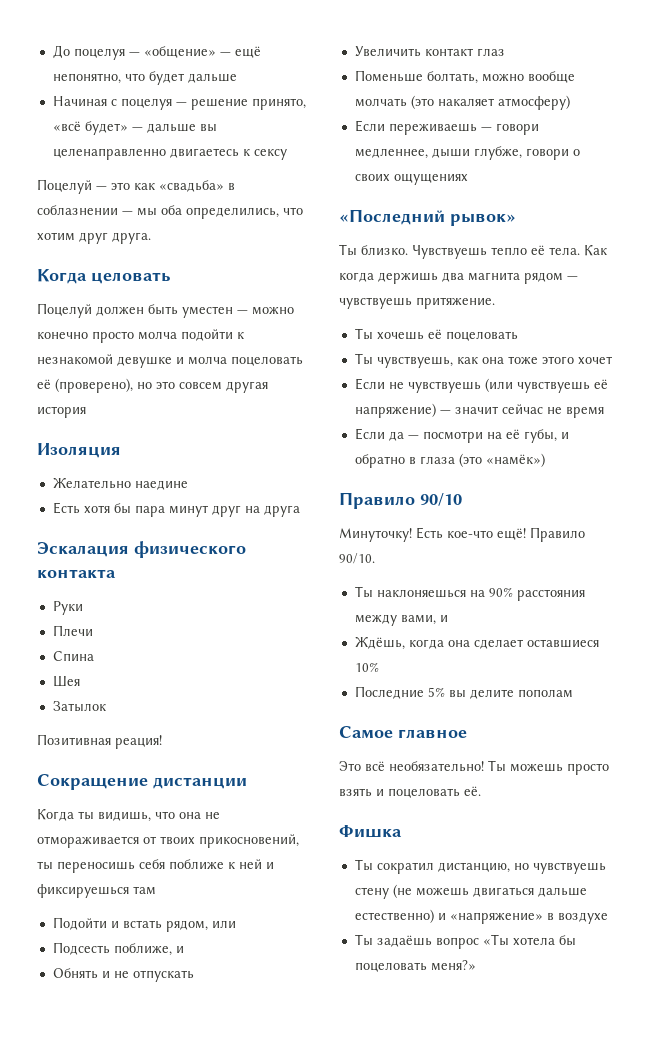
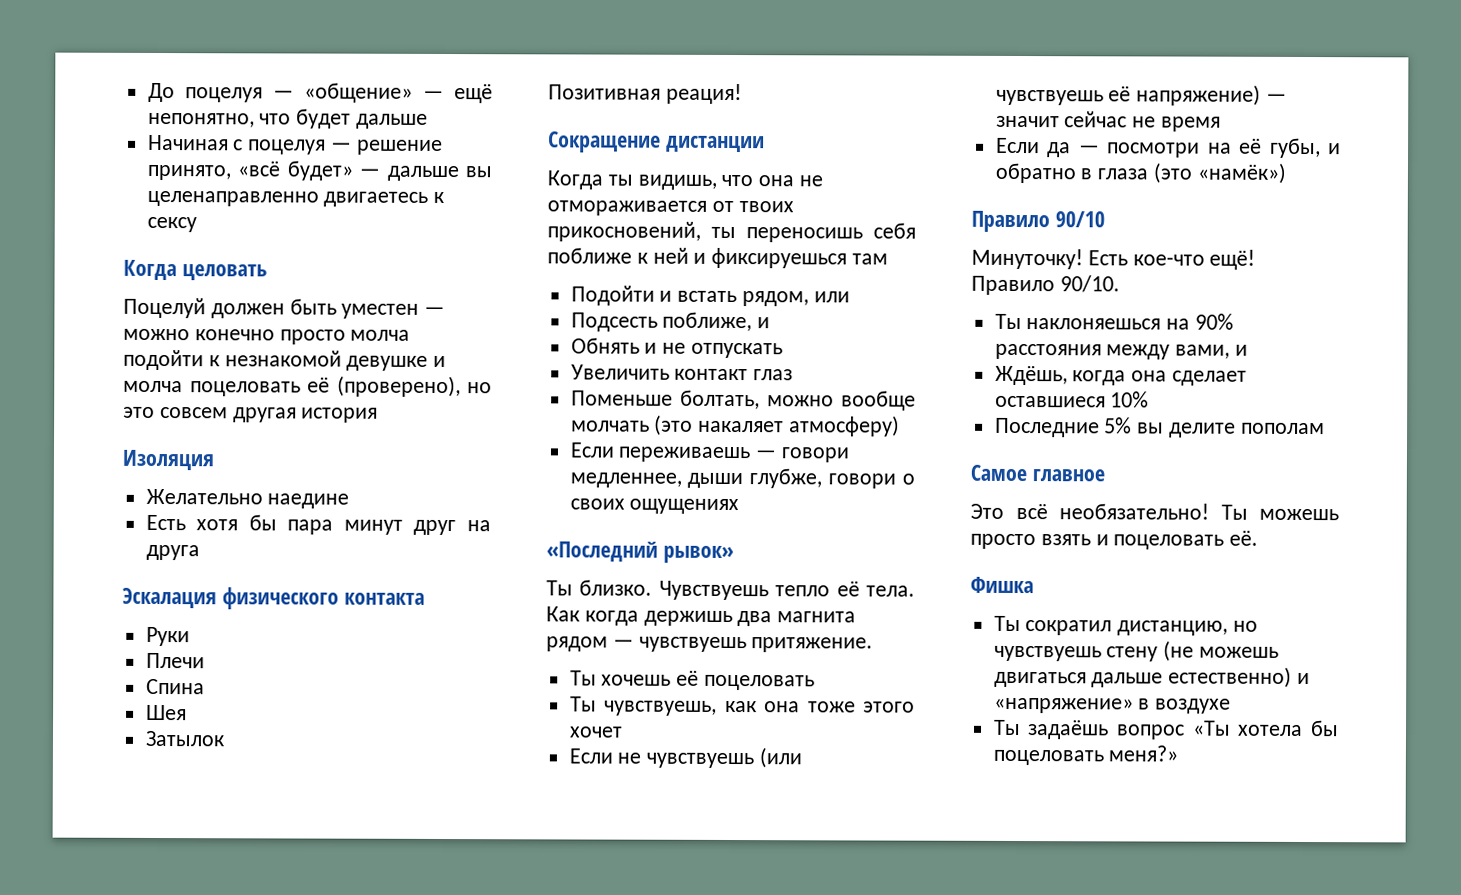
[37,179,235,194] [37,205,303,219] [37,232,151,244] // Поцелуй — это как «свадьба» в соблазнении — мы оба определились, что хотим друг друга. -> (197, 224) none

